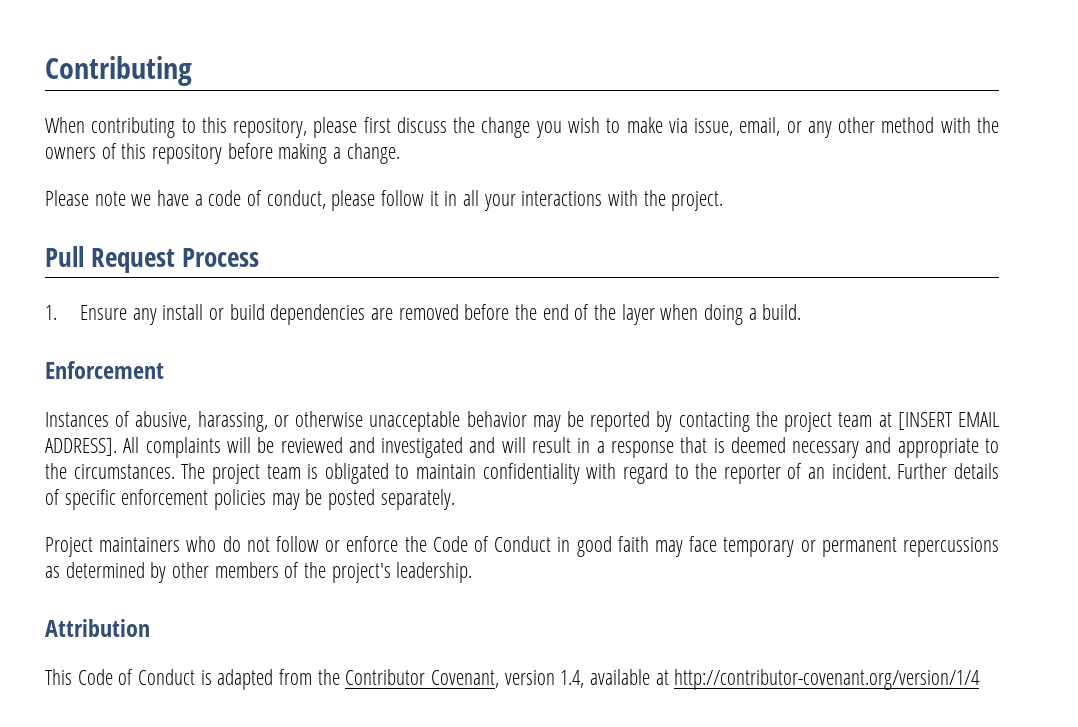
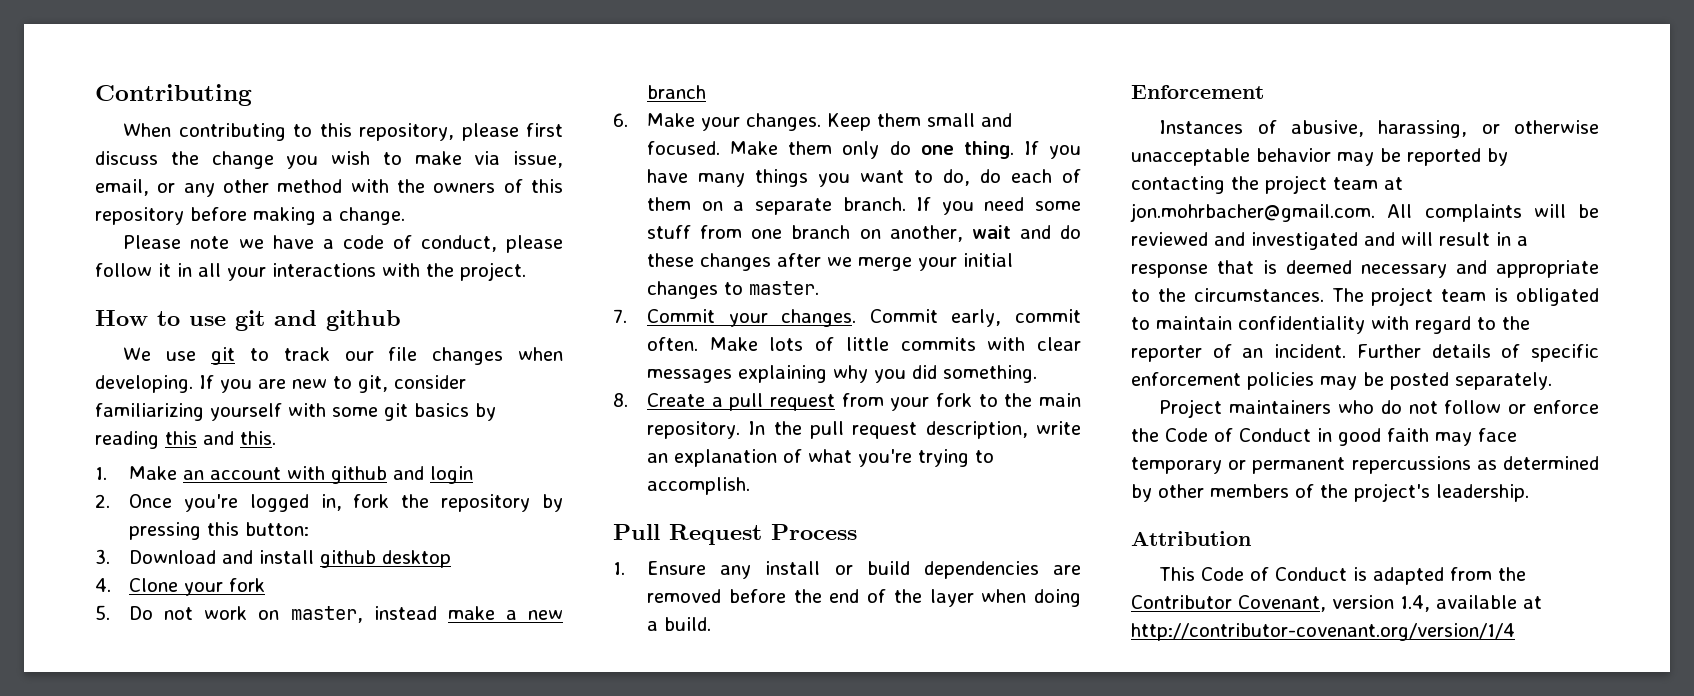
(724, 201) none -> [95,310,401,331] [123,347,563,365] [95,375,466,393] [95,403,496,421] [95,431,276,449] [95,466,474,484] [95,494,563,512] [129,522,310,540] [95,549,452,568] [95,578,266,596] [95,605,563,623] [647,85,707,99] [613,113,1013,131] [647,141,1081,159] [647,169,1081,187] [647,197,1081,215] [647,225,1081,242] [647,253,1014,271] [647,281,820,299] [613,309,1081,327] [647,337,1081,351] [647,365,1038,383] [613,393,1081,411] [647,421,1081,439] [647,449,995,467] [647,477,751,495] // How to use git and github // We use git to track our file changes when developing. If you are new to git, consider familiarizing yourself with some git basics by reading this and this. // 1. Make an account with github and login // 2. Once you're logged in, fork the repository by pressing this button: // 3. Download and install github desktop // 4. Clone your fork // 5. Do not work on master, instead make a new branch // 6. Make your changes. Keep them small and focused. Make them only do one thing. If you have many things you want to do, do each of them on a separate branch. If you need some stuff from one branch on another, wait and do these changes after we merge your initial changes to master. // 7. Commit your changes. Commit early, commit often. Make lots of little commits with clear messages explaining why you did something. // 8. Create a pull request from your fork to the main repository. In the pull request description, write an explanation of what you're trying to accomplish.
[897,412,999,430] [45,438,117,456] [INSERT EMAIL ADDRESS]. -> [1130,203,1375,222] jon.mohrbacher@gmail.com.

